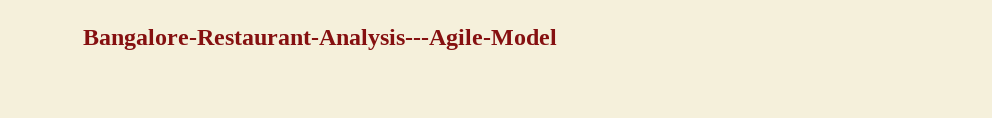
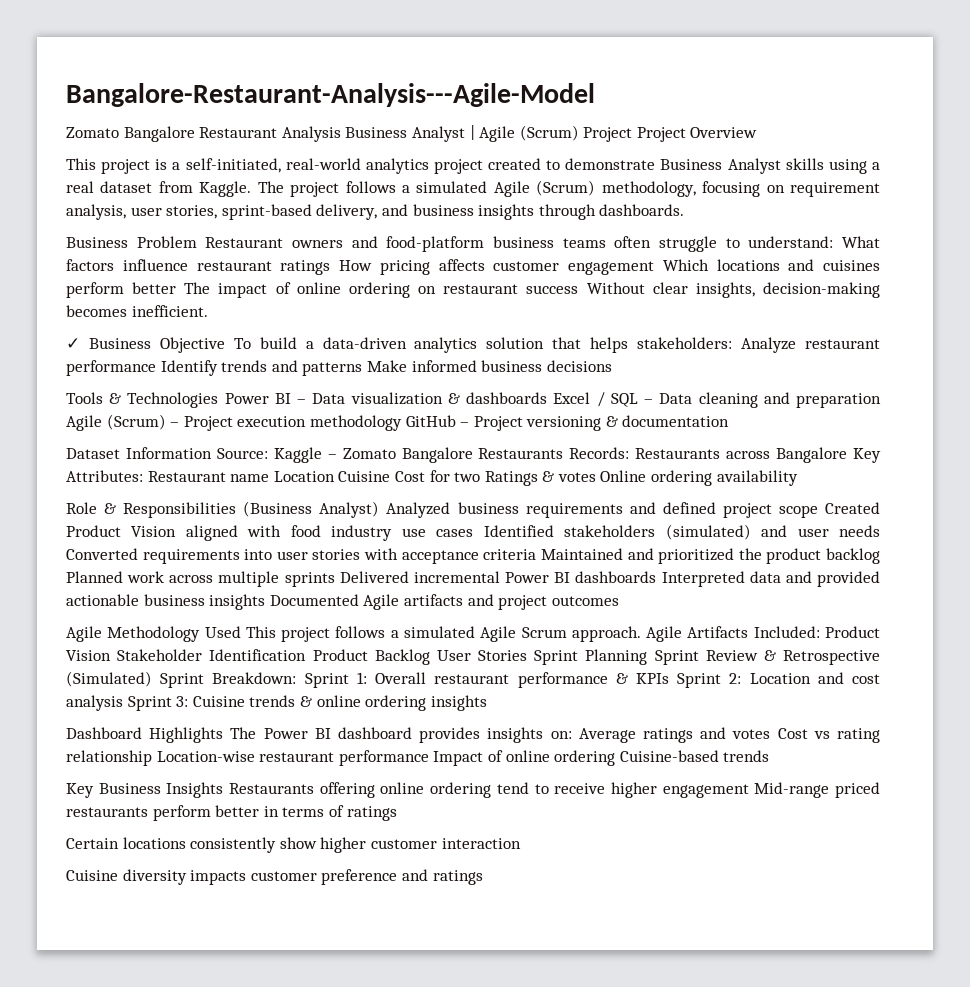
(557, 39) none -> [66,125,758,142] [66,158,880,174] [66,180,881,197] [66,204,685,220] [66,236,880,252] [66,259,880,275] [66,282,880,298] [66,305,208,317] [66,337,880,353] [66,360,612,376] [66,392,882,408] [66,414,730,431] [66,447,881,463] [66,470,798,486] [66,501,881,518] [66,524,880,541] [66,548,880,564] [66,571,880,587] [66,594,619,610] [66,626,881,642] [66,649,880,665] [66,671,880,688] [66,695,487,711] [66,727,881,743] [66,750,770,766] [66,782,880,798] [66,805,397,821] [66,837,521,853] [66,869,483,885] // Zomato Bangalore Restaurant Analysis Business Analyst | Agile (Scrum) Project Project Overview // This project is a self-initiated, real-world analytics project created to demonstrate Business Analyst skills using a real dataset from Kaggle. The project follows a simulated Agile (Scrum) methodology, focusing on requirement analysis, user stories, sprint-based delivery, and business insights through dashboards. // Business Problem Restaurant owners and food-platform business teams often struggle to understand: What factors influence restaurant ratings How pricing affects customer engagement Which locations and cuisines perform better The impact of online ordering on restaurant success Without clear insights, decision-making becomes inefficient. // ✓ Business Objective To build a data-driven analytics solution that helps stakeholders: Analyze restaurant performance Identify trends and patterns Make informed business decisions // Tools & Technologies Power BI – Data visualization & dashboards Excel / SQL – Data cleaning and preparation Agile (Scrum) – Project execution methodology GitHub – Project versioning & documentation // Dataset Information Source: Kaggle – Zomato Bangalore Restaurants Records: Restaurants across Bangalore Key Attributes: Restaurant name Location Cuisine Cost for two Ratings & votes Online ordering availability // Role & Responsibilities (Business Analyst) Analyzed business requirements and defined project scope Created Product Vision aligned with food industry use cases Identified stakeholders (simulated) and user needs Converted requirements into user stories with acceptance criteria Maintained and prioritized the product backlog Planned work across multiple sprints Delivered incremental Power BI dashboards Interpreted data and provided actionable business insights Documented Agile artifacts and project outcomes // Agile Methodology Used This project follows a simulated Agile Scrum approach. Agile Artifacts Included: Product Vision Stakeholder Identification Product Backlog User Stories Sprint Planning Sprint Review & Retrospective (Simulated) Sprint Breakdown: Sprint 1: Overall restaurant performance & KPIs Sprint 2: Location and cost analysis Sprint 3: Cuisine trends & online ordering insights // Dashboard Highlights The Power BI dashboard provides insights on: Average ratings and votes Cost vs rating relationship Location-wise restaurant performance Impact of online ordering Cuisine-based trends // Key Business Insights Restaurants offering online ordering tend to receive higher engagement Mid-range priced restaurants perform better in terms of ratings // Certain locations consistently show higher customer interaction // Cuisine diversity impacts customer preference and ratings

